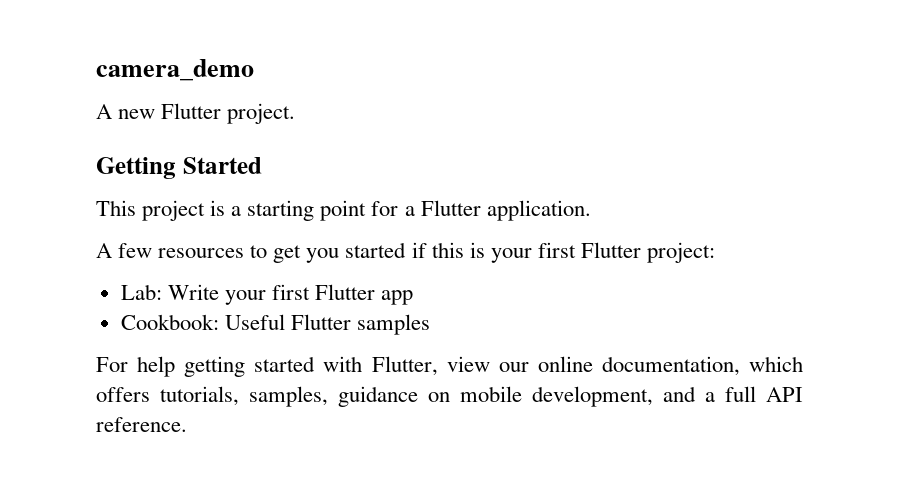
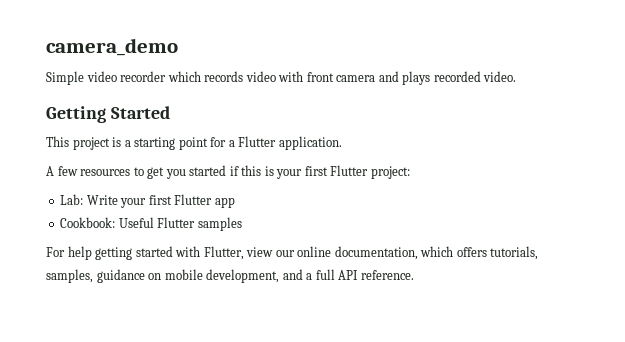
[96,103,296,124] A new Flutter project. -> [46,71,517,85] Simple video recorder which records video with front camera and plays recorded video.

